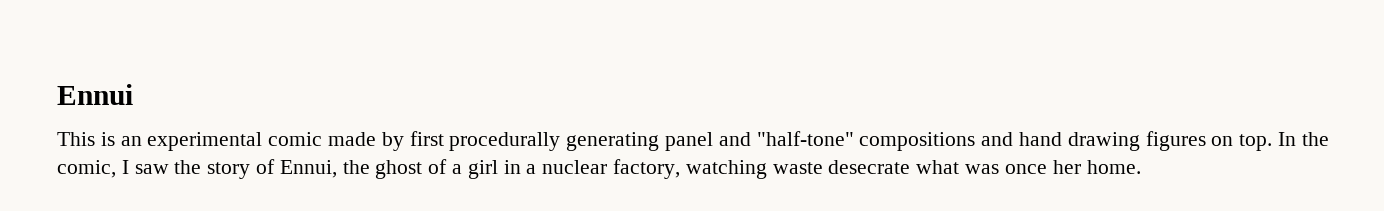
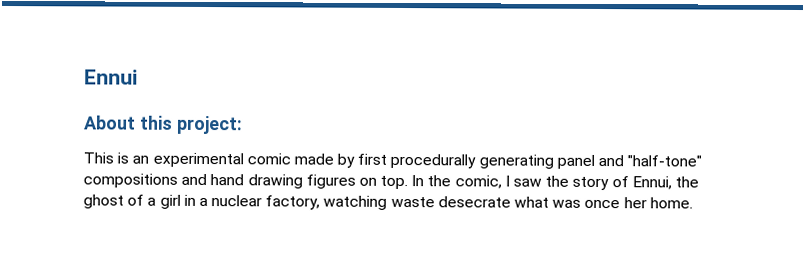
(133, 94) none -> [83,115,243,135] // About this project:

